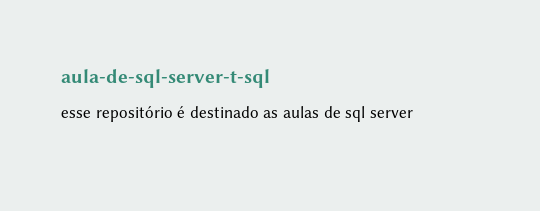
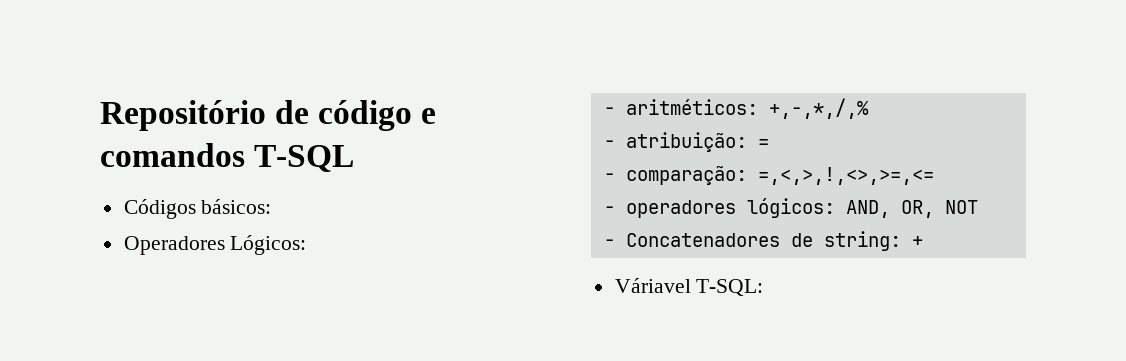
[61,69,270,88] [61,106,413,122] aula-de-sql-server-t-sql // esse repositório é destinado as aulas de sql server -> [100,100,437,131] [100,143,355,172] [123,199,272,219] [123,235,307,255] [603,98,869,119] [603,132,769,152] [603,166,934,185] [603,198,978,218] [603,231,923,251] [614,278,764,296] Repositório de código e comandos T-SQL // Códigos básicos: // Operadores Lógicos: // - aritméticos: +,-,*,/,% // - atribuição: = // - comparação: =,<,>,!,<>,>=,<= // - operadores lógicos: AND, OR, NOT // - Concatenadores de string: + // Váriavel T-SQL:

